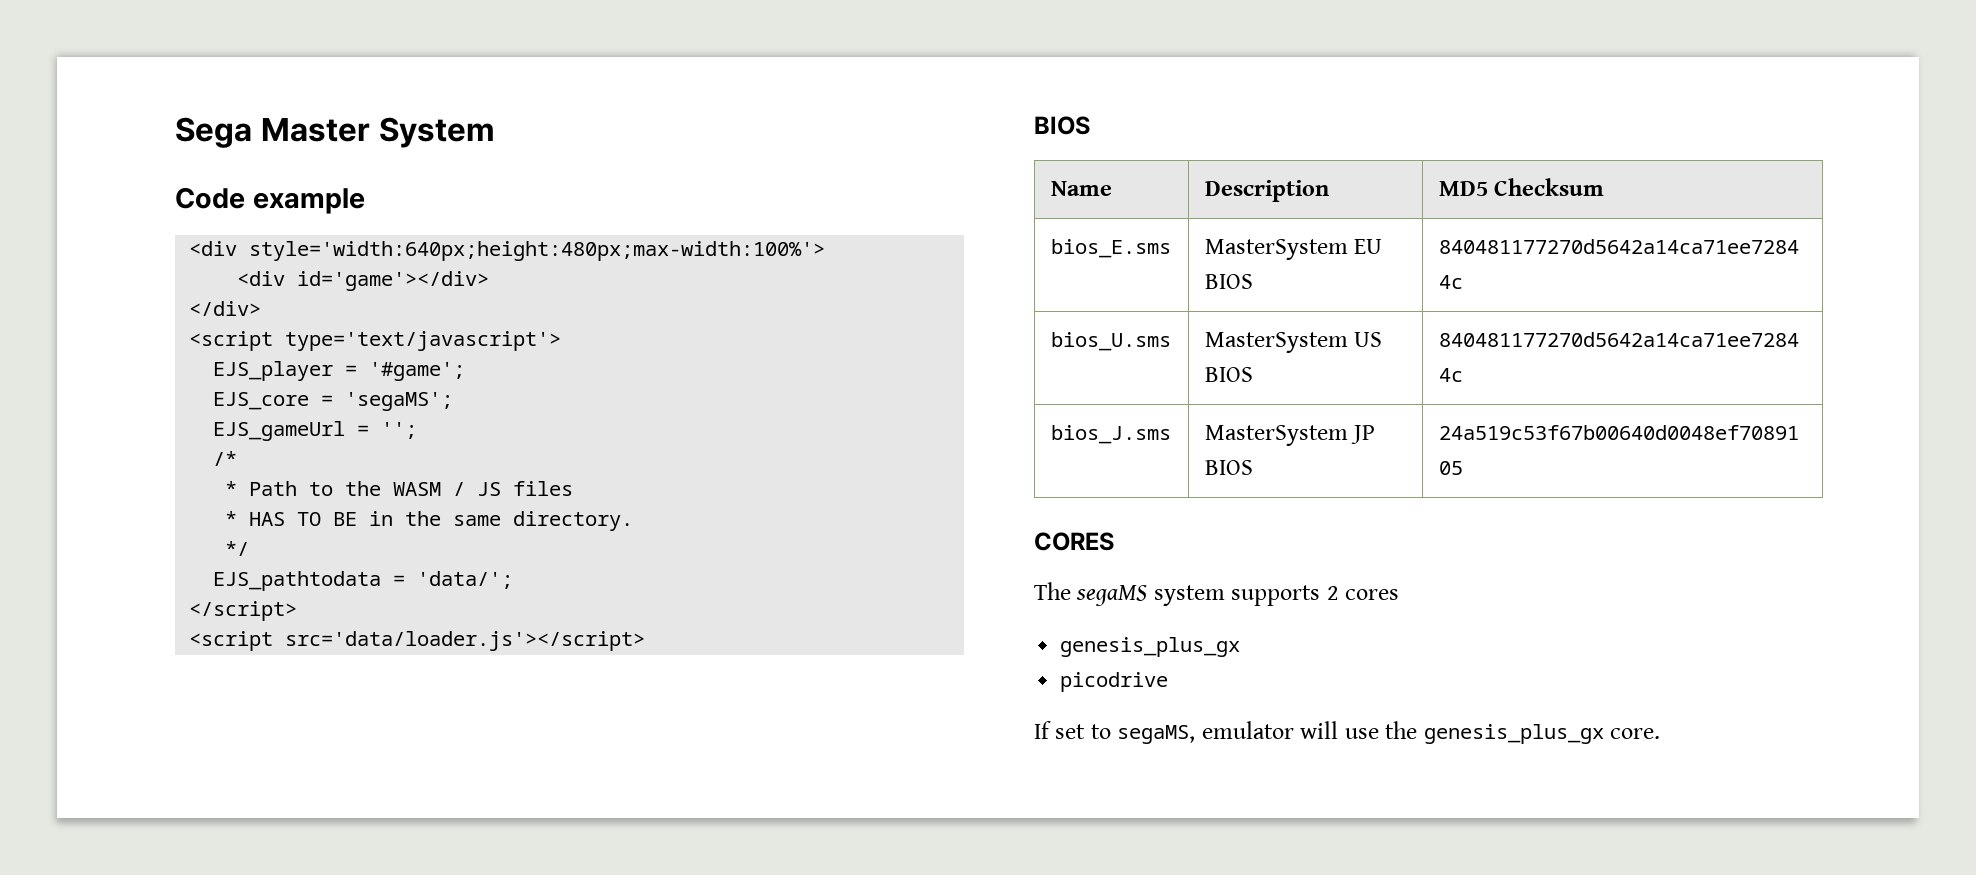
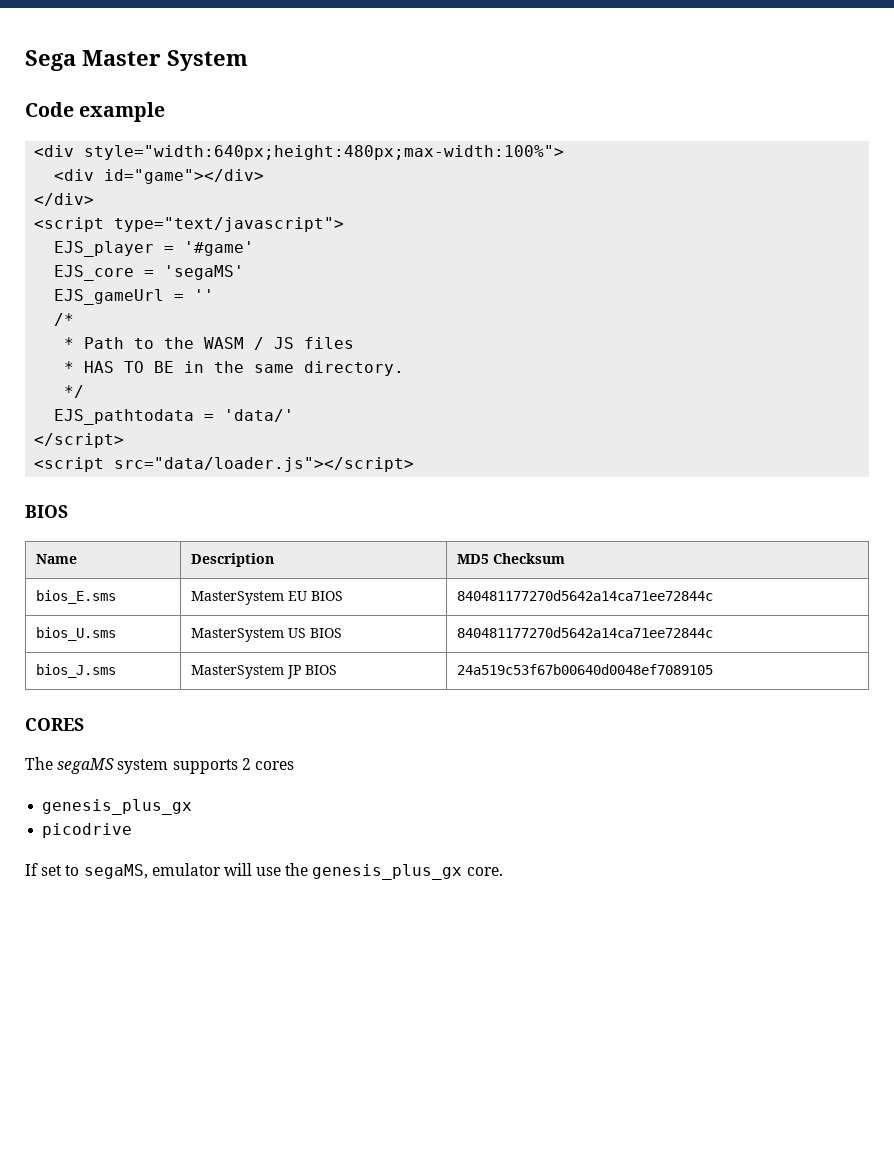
[249,241,826,261] [237,271,490,291] style='width:640px;height:480px;max-width:100%'> // <div id='game'></div> -> [84,145,565,160] [54,169,265,184] style="width:640px;height:480px;max-width:100%"> // <div id="game"></div>
[285,331,562,351] type='text/javascript'> -> [114,217,345,232] type="text/javascript">
[369,362,466,381] '#game'; -> [184,241,255,256] '#game'
[345,392,454,411] 'segaMS'; -> [164,265,245,280] 'segaMS'
[381,422,418,439] ''; -> [194,289,215,301] ''
[417,571,514,589] 'data/'; -> [224,409,295,422] 'data/'
[285,631,646,651] src='data/loader.js'></script> -> [114,457,415,472] src="data/loader.js"></script>

